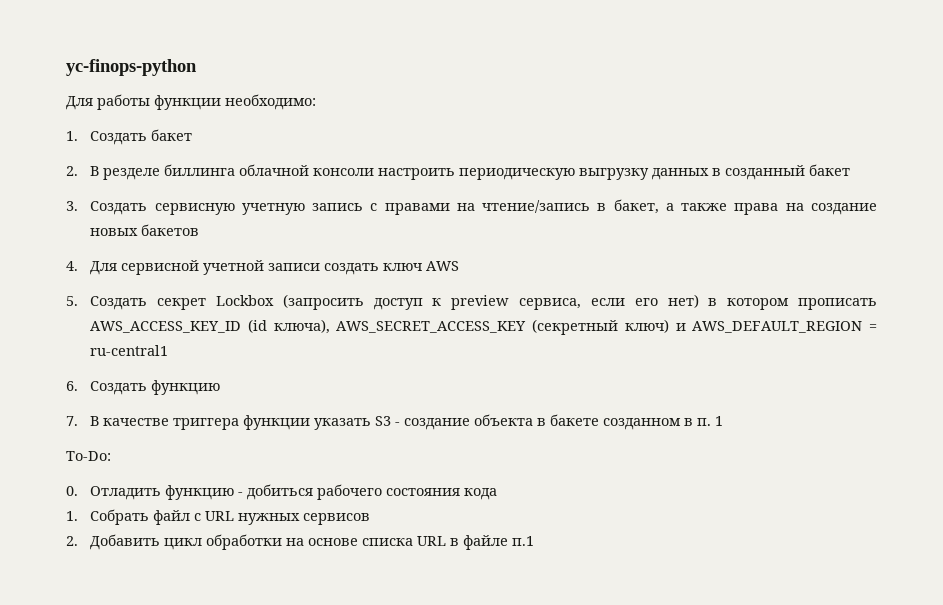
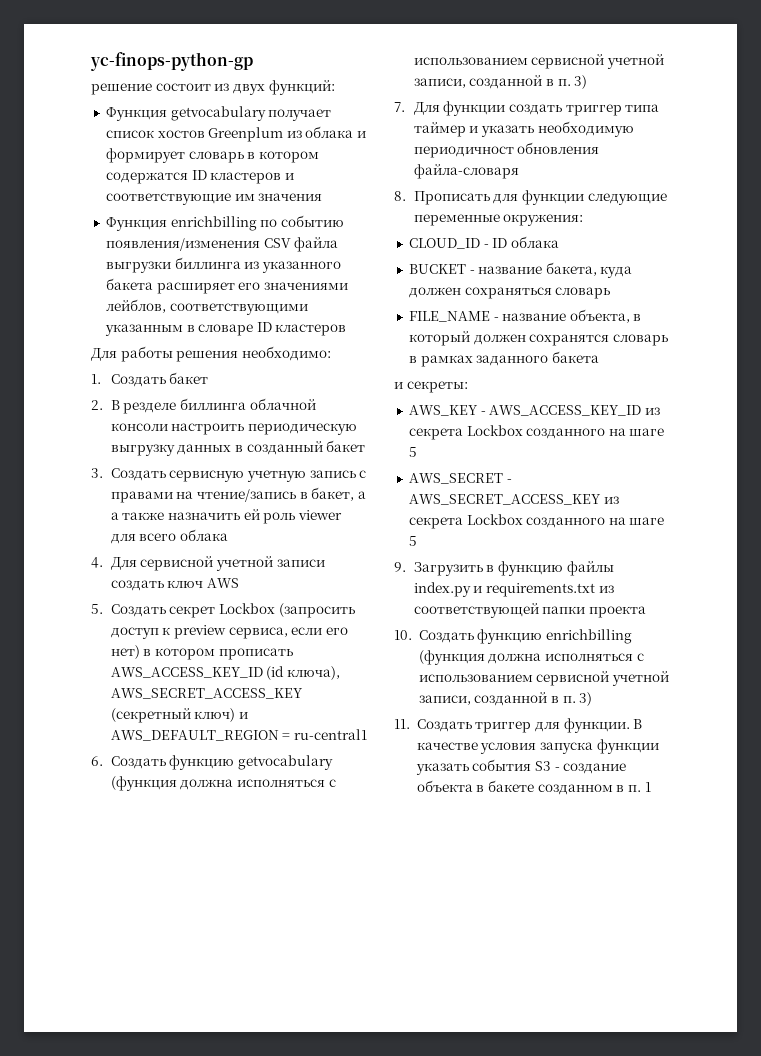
[66,59,197,76] yc-finops-python -> [90,52,253,71] [91,80,335,95] [105,106,332,121] [105,126,367,142] [105,148,319,163] [105,170,294,184] [105,193,323,205] [105,215,344,231] [105,237,339,252] [105,257,341,273] [105,278,348,294] [105,299,308,315] [104,322,347,336] yc-finops-python-gp // решение состоит из двух функций: // Функция getvocabulary получает список хостов Greenplum из облака и формирует словарь в котором содержатся ID кластеров и соответствующие им значения // Функция enrichbilling по событию появления/изменения CSV файла выгрузки биллинга из указанного бакета расширяет его значениями лейблов, соответствующими указанным в словаре ID кластеров
[154,95,221,110] функции -> [176,350,239,362] решения
[681,203,877,215] [90,224,200,236] также права на создание новых бакетов -> [110,509,342,524] [110,529,228,544] а также назначить ей роль viewer для всего облака
[66,416,240,430] // 7. В качестве триггера -> [237,755,333,770] [110,776,336,791] [413,54,664,69] [413,75,588,89] [394,101,660,116] [413,121,634,137] [413,142,600,158] [413,164,519,179] [394,190,667,205] [413,214,584,226] [408,236,559,249] [408,262,633,278] [408,287,611,299] [408,309,642,323] [408,331,668,346] [408,351,599,367] [394,381,468,393] [408,405,660,416] [408,425,665,440] [408,447,417,457] [408,473,512,484] [408,494,619,505] [408,514,665,529] [408,536,417,546] [394,561,614,576] [413,582,614,597] [413,603,646,618] [394,629,633,644] [418,650,644,665] [418,671,670,686] [418,692,593,706] [394,718,643,733] [416,742,594,754] getvocabulary (функция должна исполняться с использованием сервисной учетной записи, созданной в п. 3) // 7. Для функции создать триггер типа таймер и указать необходимую периодичност обновления файла-словаря // 8. Прописать для функции следующие переменные окружения: // CLOUD_ID - ID облака // BUCKET - название бакета, куда должен сохраняться словарь // FILE_NAME - название объекта, в который должен сохранятся словарь в рамках заданного бакета // и секреты: // AWS_KEY - AWS_ACCESS_KEY_ID из секрета Lockbox созданного на шаге 5 // AWS_SECRET - AWS_SECRET_ACCESS_KEY из секрета Lockbox созданного на шаге 5 // 9. Загрузить в функцию файлы index.py и requirements.txt из соответствующей папки проекта // 10. Создать функцию enrichbilling (функция должна исполняться с использованием сервисной учетной записи, созданной в п. 3) // 11. Создать триггер для функции. В качестве условия запуска
(372, 424) none -> [472,759,532,771] события
[66,451,111,461] [66,484,498,500] [66,509,371,525] [66,534,535,550] // To-Do: // 0. Отладить функцию - добиться рабочего состояния кода // 1. Собрать файл с URL нужных сервисов // 2. Добавить цикл обработки на основе списка URL в файле п.1 -> (651, 787) none

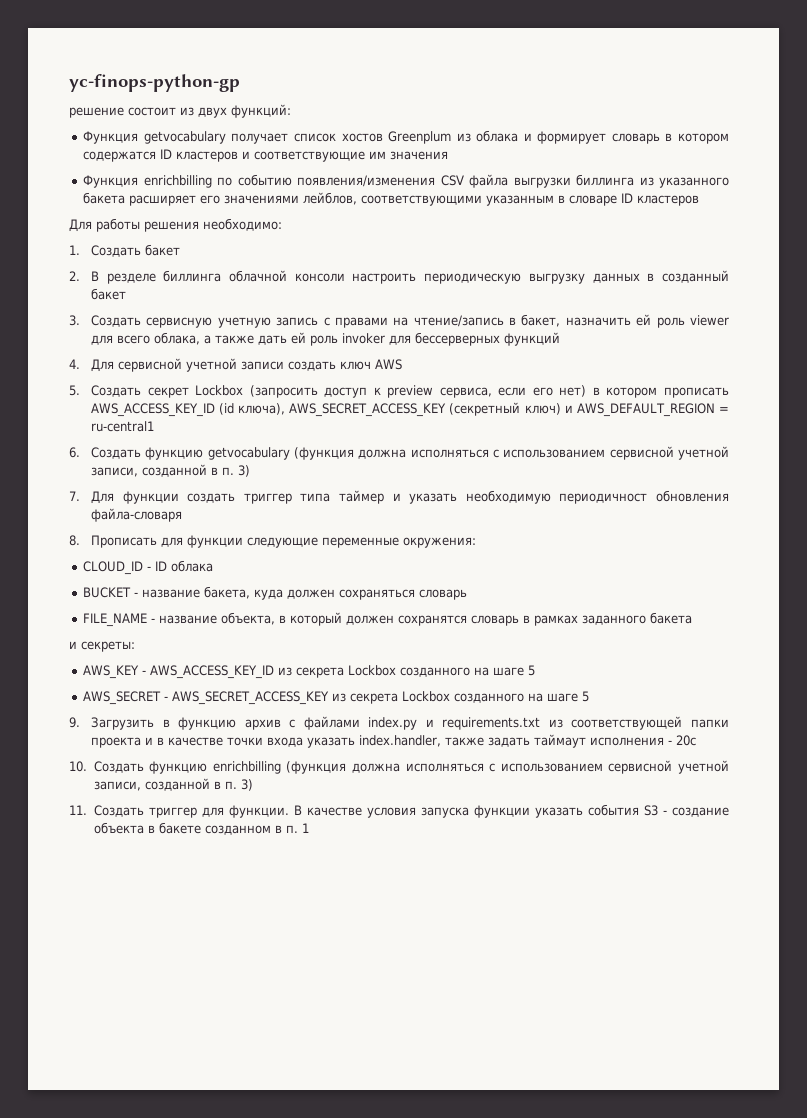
[357,491,366,499] [110,512,165,520] а а также -> (561, 320) none
[179,529,228,541] облака -> [153,332,560,346] облака, а также дать ей роль invoker для бессерверных функций
[566,561,614,576] файлы -> [244,716,360,730] архив с файлами
(646, 612) none -> [144,734,696,748] и в качестве точки входа указать index.handler, также задать таймаут исполнения - 20с

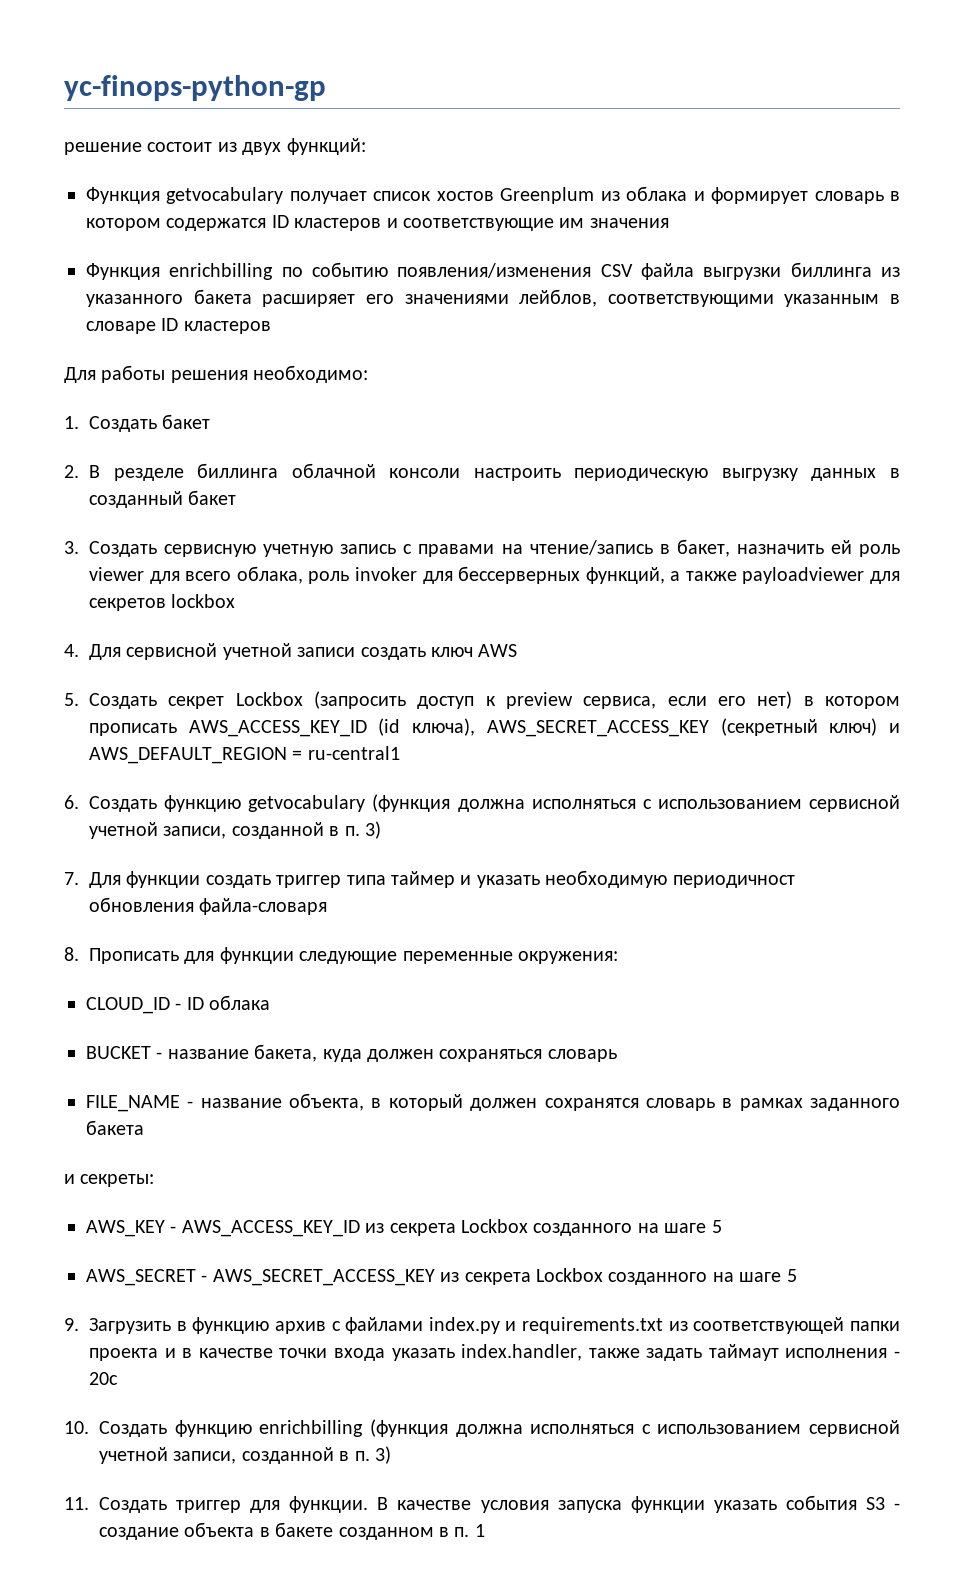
[203,332,560,346] а также дать ей роль invoker для бессерверных функций -> [308,566,901,584] [89,594,236,611] роль invoker для бессерверных функций, a также payloadviewer для секретов lockbox

